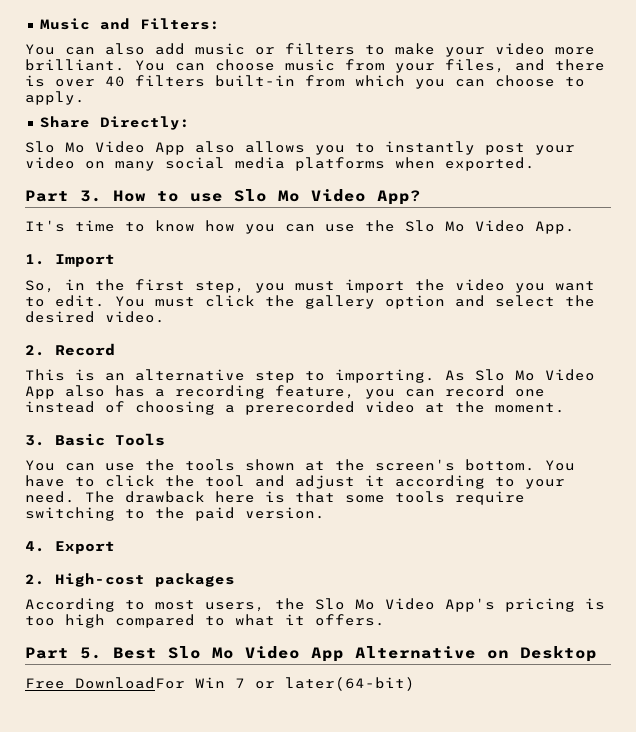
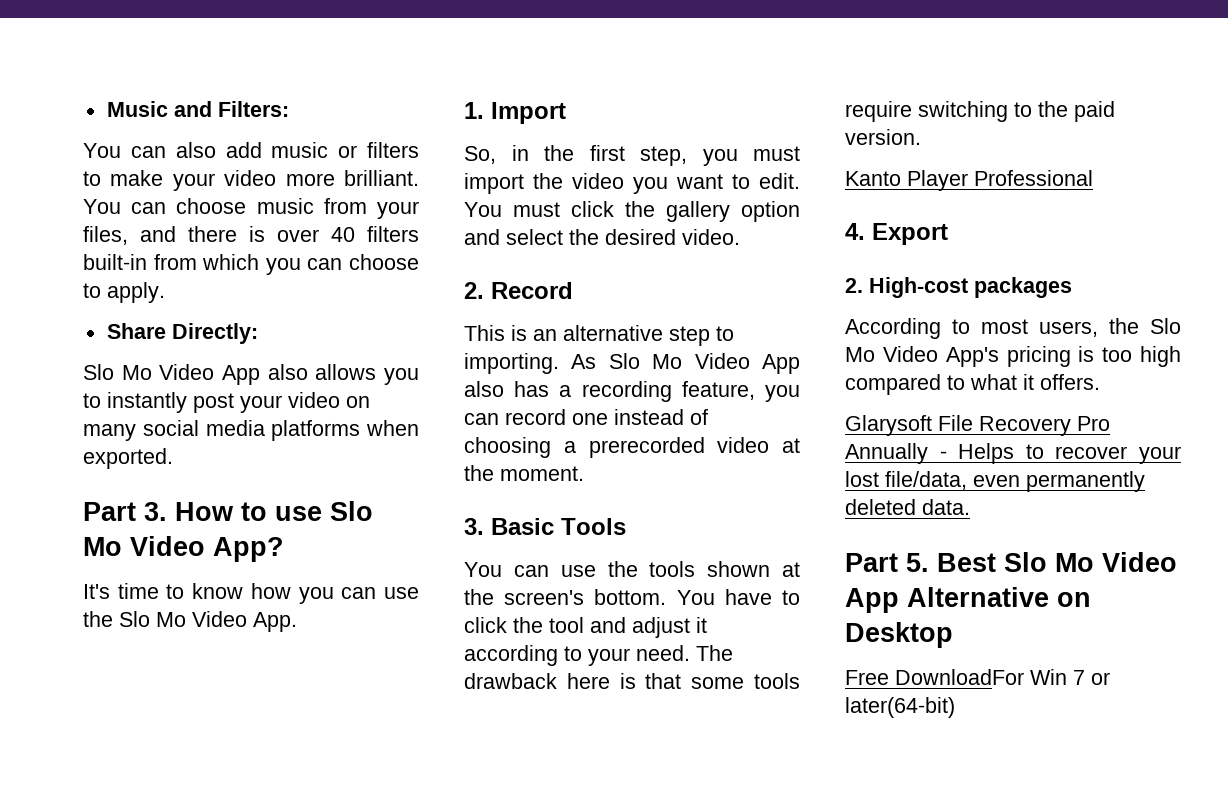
(325, 513) none -> [845,170,1093,191] // Kanto Player Professional
(385, 620) none -> [845,415,1110,436] [845,443,1181,464] [845,471,1145,492] [845,499,970,515] // Glarysoft File Recovery Pro Annually - Helps to recover your lost file/data, even permanently deleted data.

